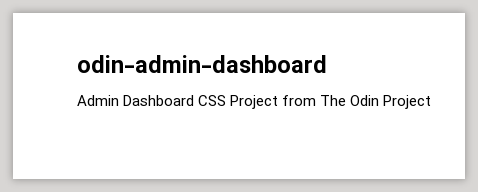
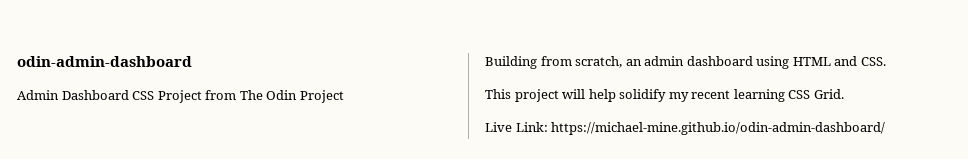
(432, 102) none -> [485,56,886,69] [485,89,844,102] [485,122,886,135] // Building from scratch, an admin dashboard using HTML and CSS. // This project will help solidify my recent learning CSS Grid. // Live Link: https://michael-mine.github.io/odin-admin-dashboard/

